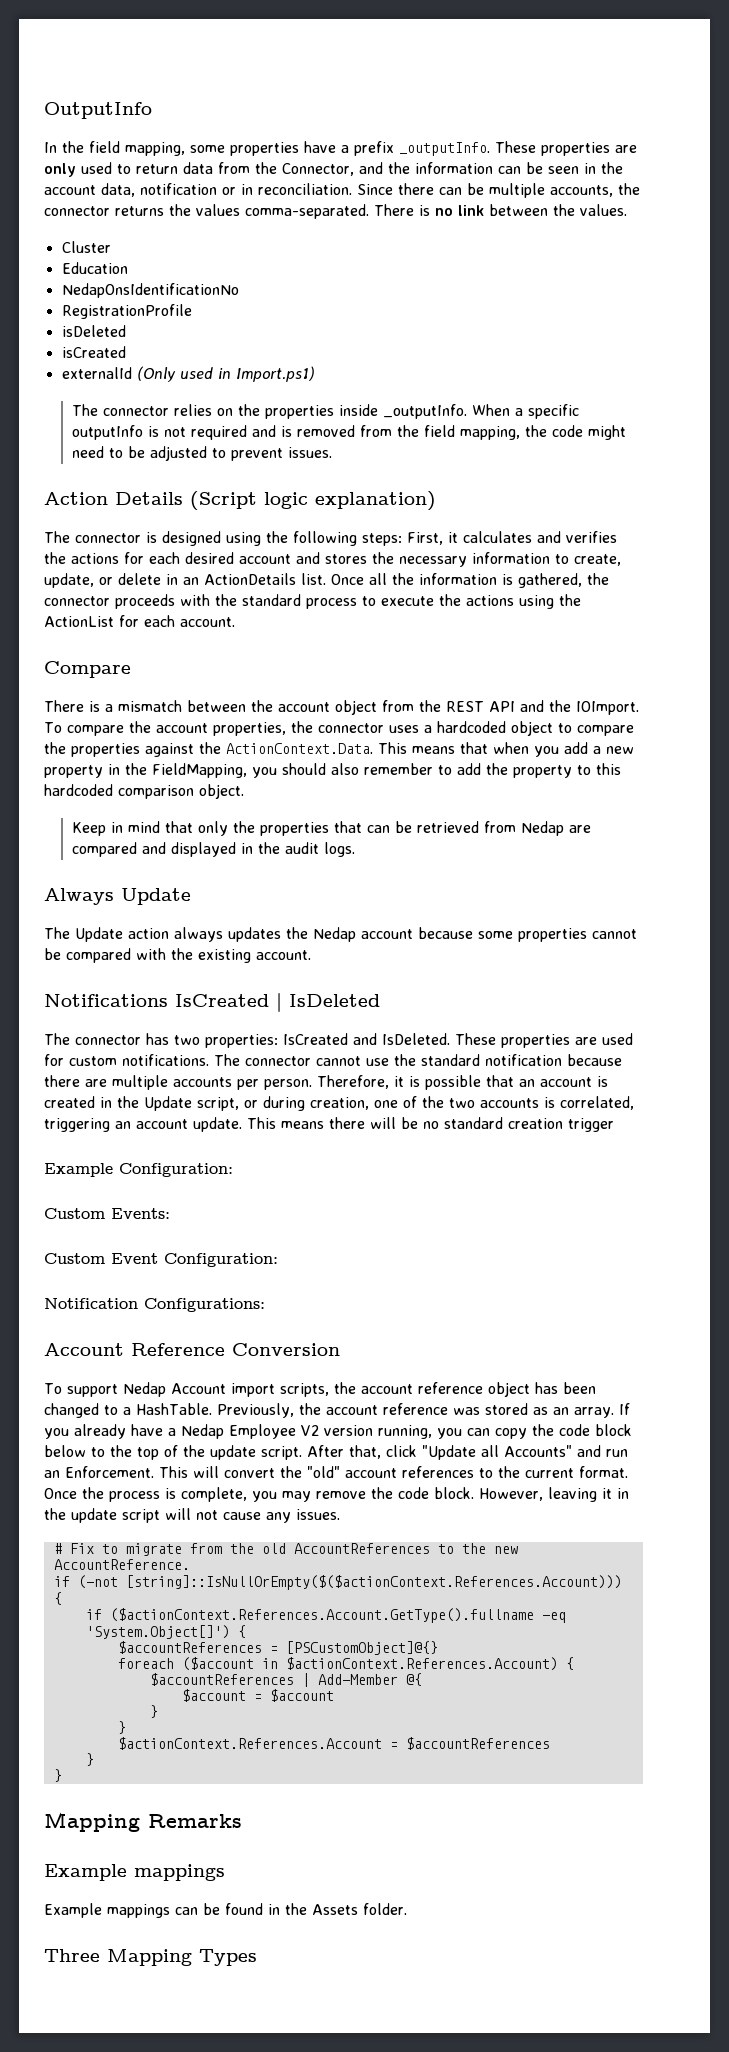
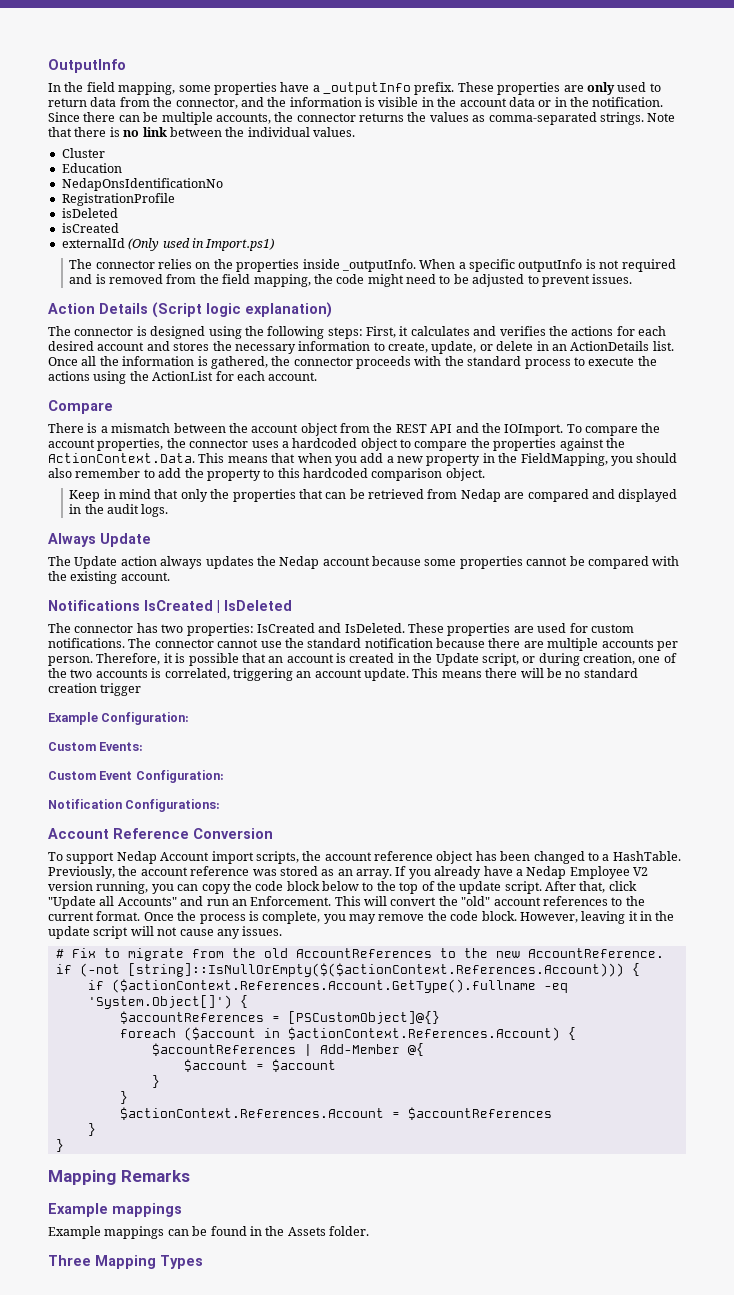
[354,141,490,156] prefix _outputInfo. -> [323,82,455,95] _outputInfo prefix.
[282,163,354,176] Connector, -> [175,98,238,109] connector,
[498,162,623,174] [44,183,352,197] can be seen in the account data, notification or in reconciliation. -> [365,97,664,107] is visible in the account data or in the notification.
[245,204,414,219] comma-separated. There -> [472,112,676,125] [48,127,107,137] as comma-separated strings. Note that there
(575, 210) none -> [247,127,310,137] individual

